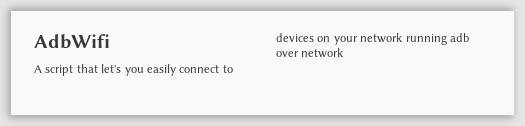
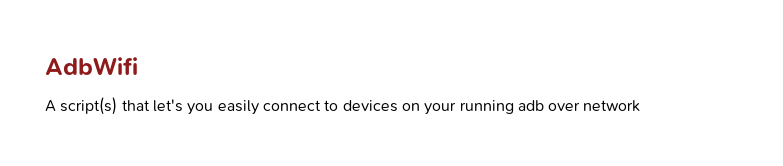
[45,65,74,76] script -> [60,97,118,115] script(s)
[360,33,404,43] network -> (457, 108) none

